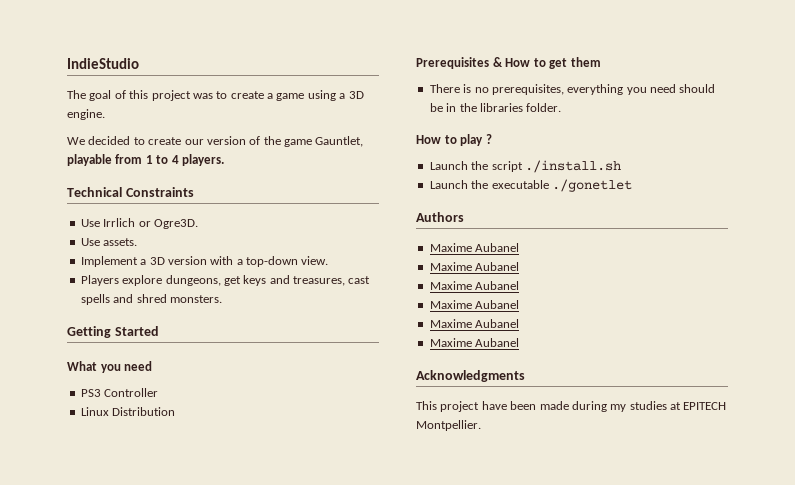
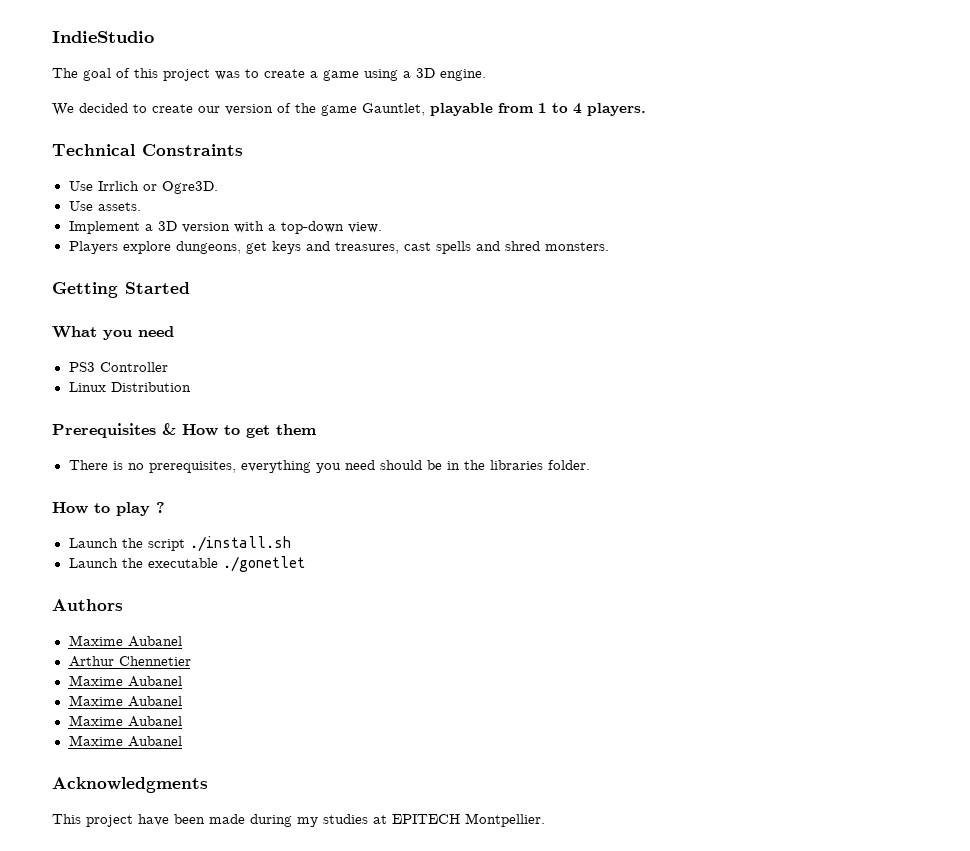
[429,262,520,271] Maxime Aubanel -> [68,656,191,667] Arthur Chennetier

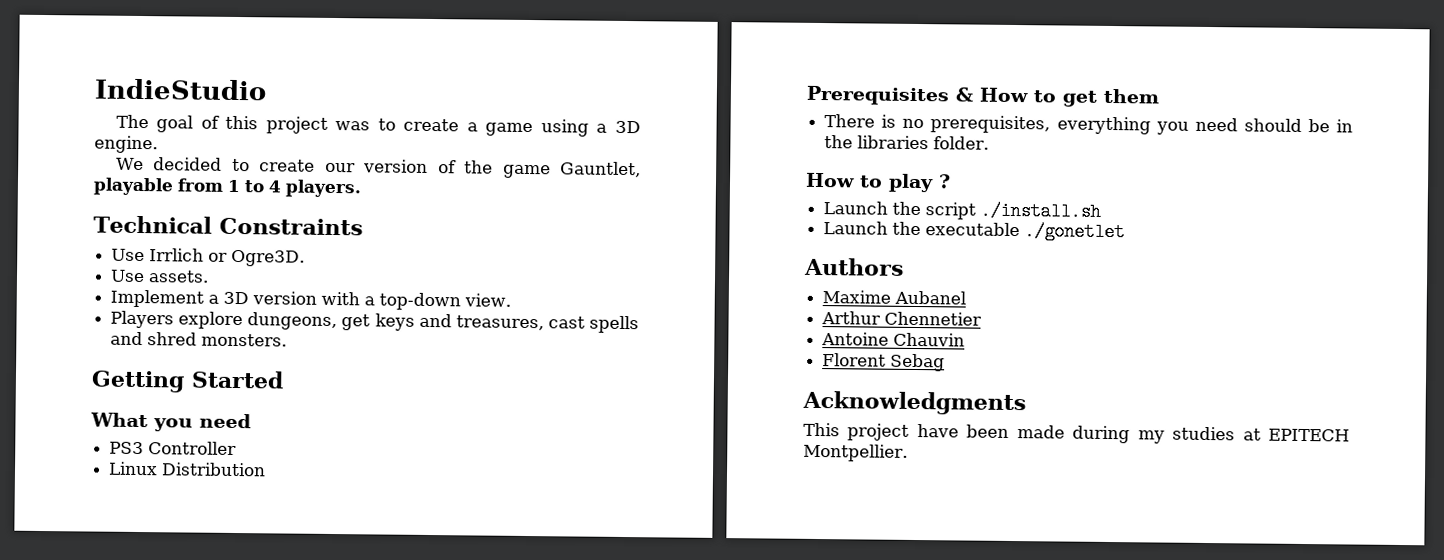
[68,675,182,687] [68,695,182,707] [68,715,182,727] [68,735,182,747] Maxime Aubanel // Maxime Aubanel // Maxime Aubanel // Maxime Aubanel -> [821,332,966,347] [822,353,946,372] Antoine Chauvin // Florent Sebag

